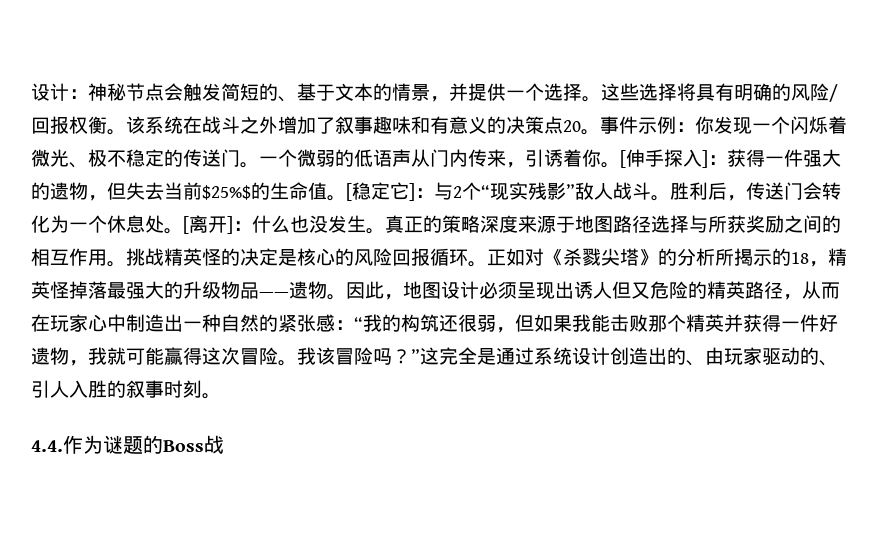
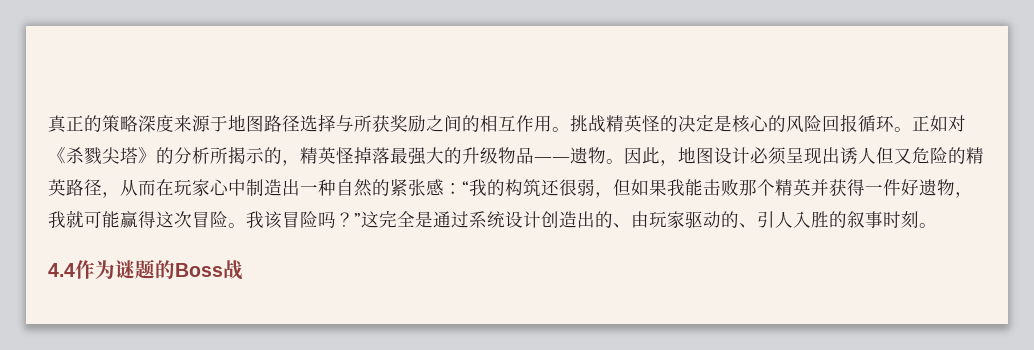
[31,83,838,102] [31,116,847,135] [31,149,841,168] [31,182,841,201] [31,215,385,234] 设计：神秘节点会触发简短的、基于文本的情景，并提供一个选择。这些选择将具有明确的风险/回报权衡。该系统在战斗之外增加了叙事趣味和有意义的决策点20。事件示例：你发现一个闪烁着微光、极不稳定的传送门。一个微弱的低语声从门内传来，引诱着你。[伸手探入]：获得一件强大的遗物，但失去当前$25%$的生命值。[稳定它]：与2个“现实残影”敌人战斗。胜利后，传送门会转化为一个休息处。[离开]：什么也没发生。 -> (48, 124) none
[791,252,809,264] 18 -> (282, 155) none
[31,440,63,452] 4.4. -> [48,263,75,277] 4.4

